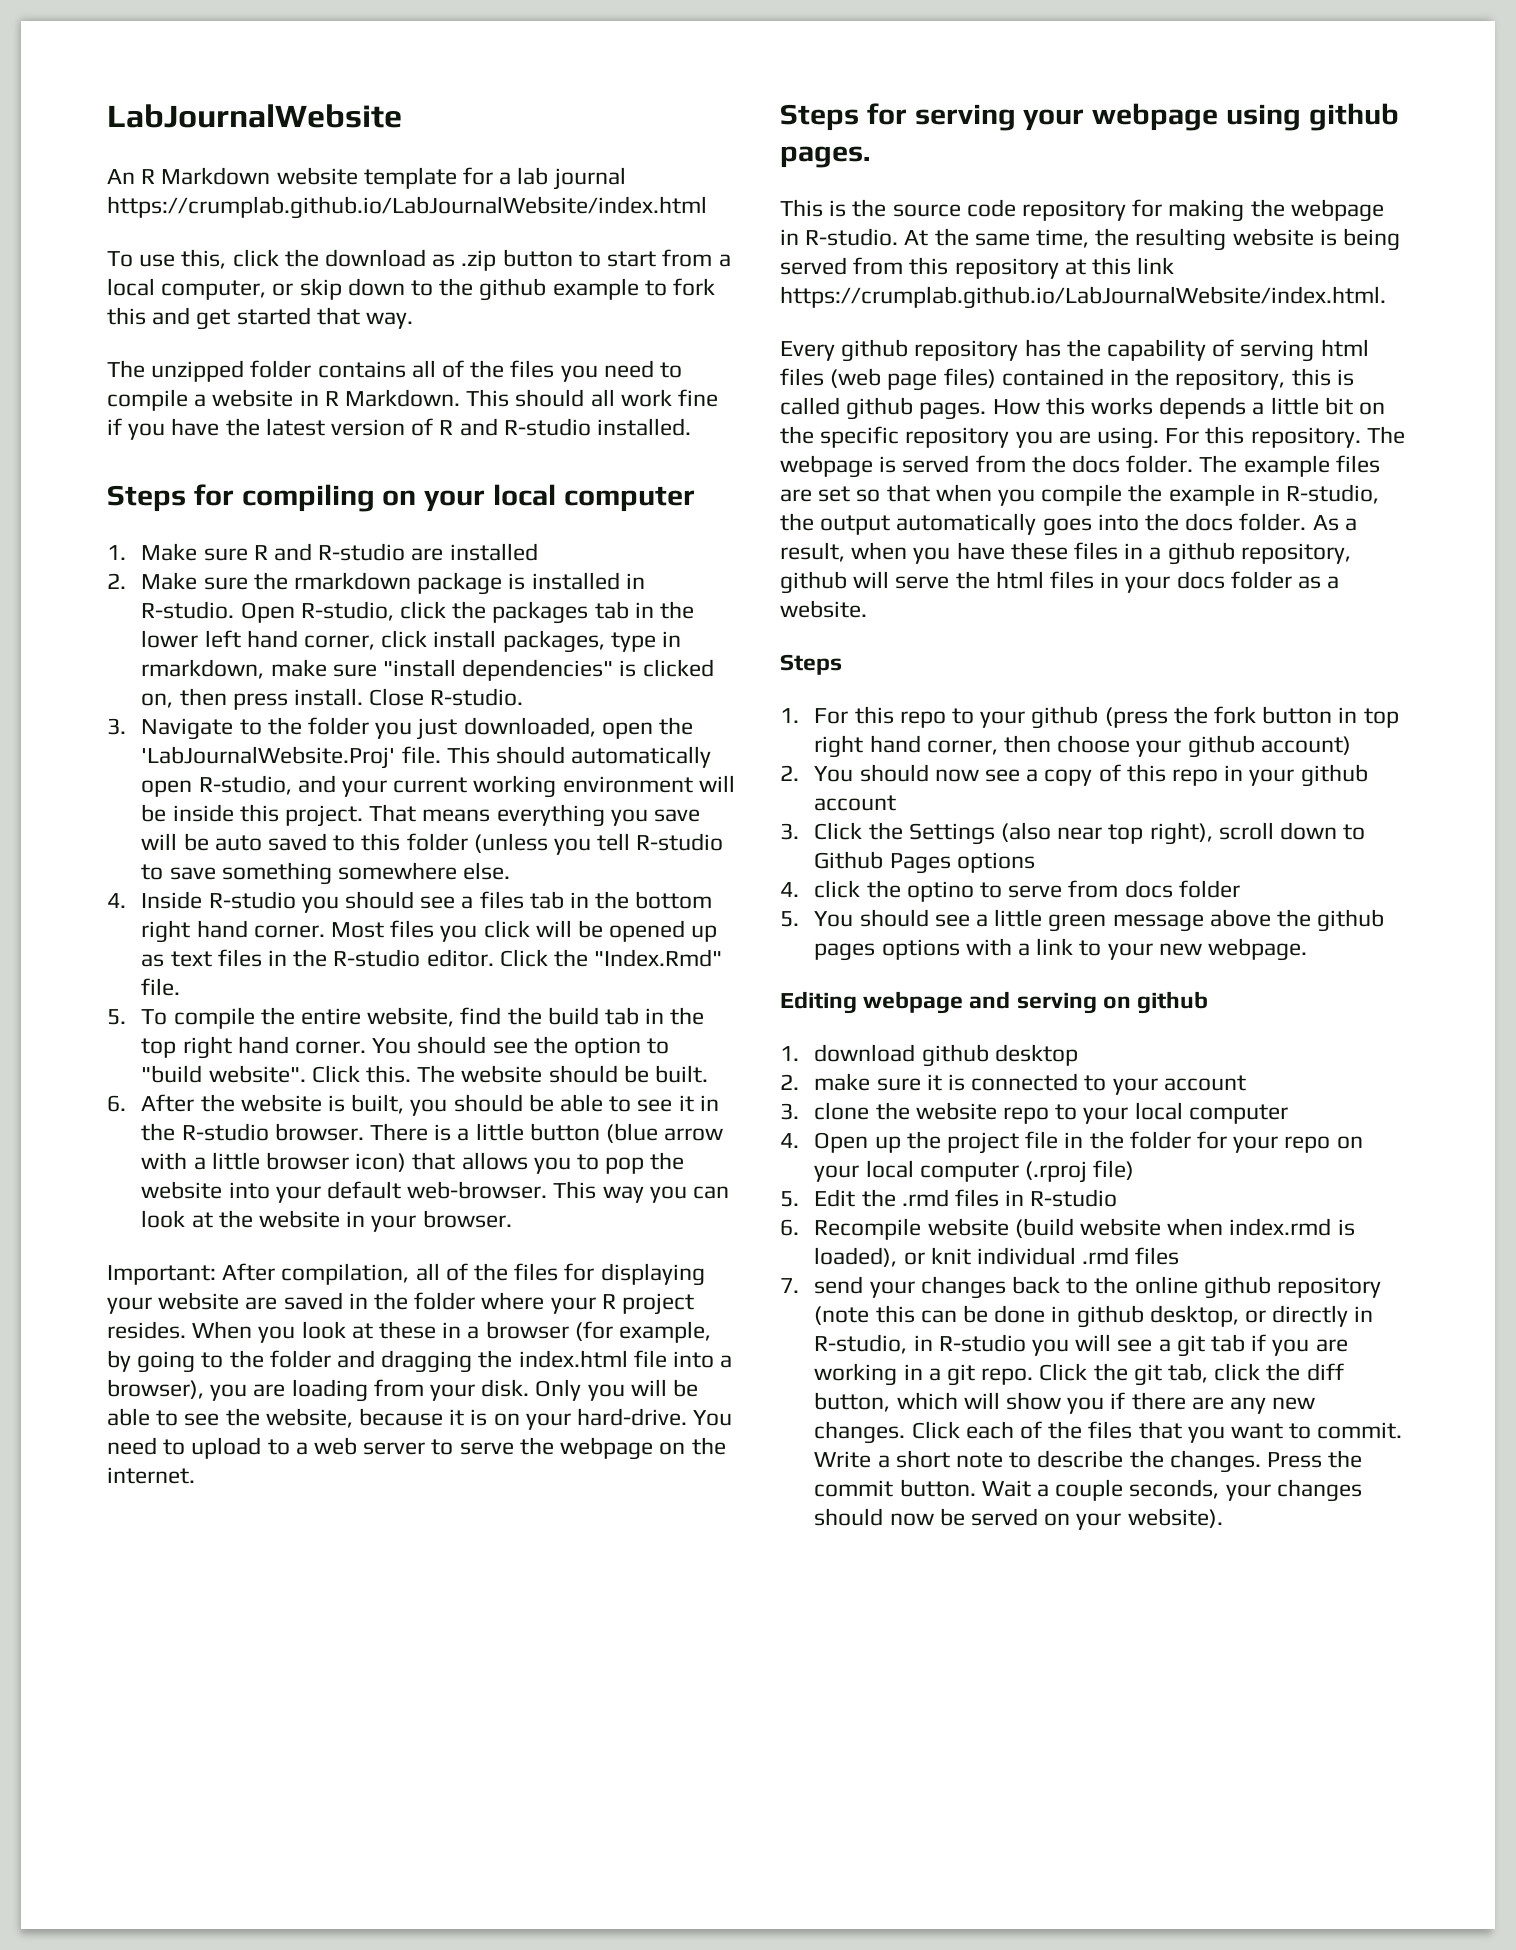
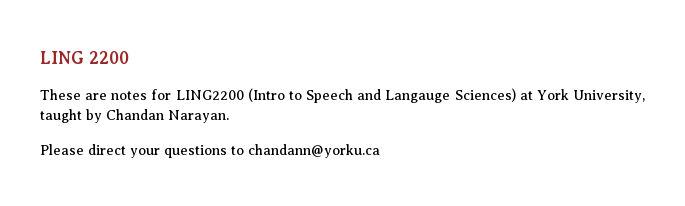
[107,104,402,128] [107,167,626,190] [107,196,707,219] [107,249,731,271] [107,278,716,301] [107,307,414,330] [107,360,683,382] [107,389,719,411] [107,418,692,440] [107,484,695,512] [107,543,538,561] [107,572,645,595] [141,601,695,624] [141,630,682,653] [141,659,714,681] [141,688,524,710] [107,717,694,740] [141,746,712,769] [141,775,735,798] [141,804,701,827] [141,833,724,855] [141,862,511,885] [107,891,713,913] [141,920,718,943] [141,949,723,967] [141,978,181,996] [107,1007,705,1029] [141,1036,670,1059] [141,1065,709,1083] [107,1094,719,1116] [141,1123,724,1143] [141,1152,685,1174] [141,1181,730,1203] [141,1210,512,1232] [107,1263,705,1286] [107,1292,695,1315] [107,1321,712,1343] [107,1350,733,1373] [107,1379,699,1402] [107,1408,733,1430] [107,1437,726,1460] [107,1467,195,1484] [780,103,1399,131] [780,146,870,168] [780,199,1384,222] [780,228,1401,251] [780,257,1175,279] [780,286,1386,309] [780,339,1369,362] [780,368,1354,391] [780,397,1386,420] [780,426,1405,449] [780,455,1380,478] [780,484,1380,506] [780,513,1357,536] [780,542,1351,565] [780,571,1340,594] [780,600,867,618] [780,654,842,675] [780,706,1399,729] [814,735,1351,758] [780,764,1368,787] [814,795,897,811] [780,822,1366,845] [814,851,1035,874] [780,880,1240,902] [780,909,1385,932] [814,938,1308,961] [780,991,1209,1014] [780,1044,1078,1067] [780,1073,1246,1095] [780,1102,1288,1124] [780,1131,1363,1154] [814,1160,1135,1183] [780,1189,1118,1207] [780,1218,1355,1240] [814,1247,1180,1267] [780,1276,1382,1299] [814,1305,1374,1328] [814,1334,1348,1357] [814,1363,1344,1386] [814,1392,1316,1414] [814,1421,1403,1444] [814,1450,1363,1473] [814,1479,1362,1502] [814,1508,1223,1530] LabJournalWebsite // An R Markdown website template for a lab journal https://crumplab.github.io/LabJournalWebsite/index.html // To use this, click the download as .zip button to start from a local computer, or skip down to the github example to fork this and get started that way. // The unzipped folder contains all of the files you need to compile a website in R Markdown. This should all work fine if you have the latest version of R and R-studio installed. // Steps for compiling on your local computer // 1. Make sure R and R-studio are installed // 2. Make sure the rmarkdown package is installed in R-studio. Open R-studio, click the packages tab in the lower left hand corner, click install packages, type in rmarkdown, make sure "install dependencies" is clicked on, then press install. Close R-studio. // 3. Navigate to the folder you just downloaded, open the 'LabJournalWebsite.Proj' file. This should automatically open R-studio, and your current working environment will be inside this project. That means everything you save will be auto saved to this folder (unless you tell R-studio to save something somewhere else. // 4. Inside R-studio you should see a files tab in the bottom right hand corner. Most files you click will be opened up as text files in the R-studio editor. Click the "Index.Rmd" file. // 5. To compile the entire website, find the build tab in the top right hand corner. You should see the option to "build website". Click this. The website should be built. // 6. After the website is built, you should be able to see it in the R-studio browser. There is a little button (blue arrow with a little browser icon) that allows you to pop the website into your default web-browser. This way you can look at the website in your browser. // Important: After compilation, all of the files for displaying your website are saved in the folder where your R project resides. When you look at these in a browser (for example, by going to the folder and dragging the index.html file into a browser), you are loading from your disk. Only you will be able to see the website, because it is on your hard-drive. You need to upload to a web server to serve the webpage on the internet. // Steps for serving your webpage using github pages. // This is the source code repository for making the webpage in R-studio. At the same time, the resulting website is being served from this repository at this link https://crumplab.github.io/LabJournalWebsite/index.html. // Every github repository has the capability of serving html files (web page files) contained in the repository, this is called github pages. How this works depends a little bit on the specific repository you are using. For this repository. The webpage is served from the docs folder. The example files are set so that when you compile the example in R-studio, the output automatically goes into the docs folder. As a result, when you have these files in a github repository, github will serve the html files in your docs folder as a website. // Steps // 1. For this repo to your github (press the fork button in top right hand corner, then choose your github account) // 2. You should now see a copy of this repo in your github account // 3. Click the Settings (also near top right), scroll down to Github Pages options // 4. click the optino to serve from docs folder // 5. You should see a little green message above the github pages options with a link to your new webpage. // Editing webpage and serving on github // 1. download github desktop // 2. make sure it is connected to your account // 3. clone the website repo to your local computer // 4. Open up the project file in the folder for your repo on your local computer (.rproj file) // 5. Edit the .rmd files in R-studio // 6. Recompile website (build website when index.rmd is loaded), or knit individual .rmd files // 7. send your changes back to the online github repository (note this can be done in github desktop, or directly in R-studio, in R-studio you will see a git tab if you are working in a git repo. Click the git tab, click the diff button, which will show you if there are any new changes. Click each of the files that you want to commit. Write a short note to describe the changes. Press the commit button. Wait a couple seconds, your changes should now be served on your website). -> [40,51,129,64] [40,88,645,103] [40,109,229,123] [40,144,380,158] LING 2200 // These are notes for LING2200 (Intro to Speech and Langauge Sciences) at York University, taught by Chandan Narayan. // Please direct your questions to chandann@yorku.ca

